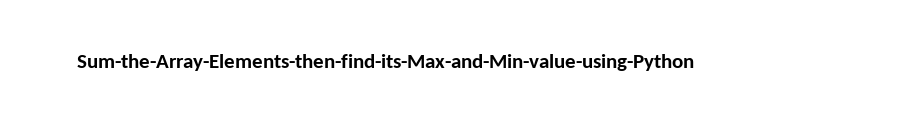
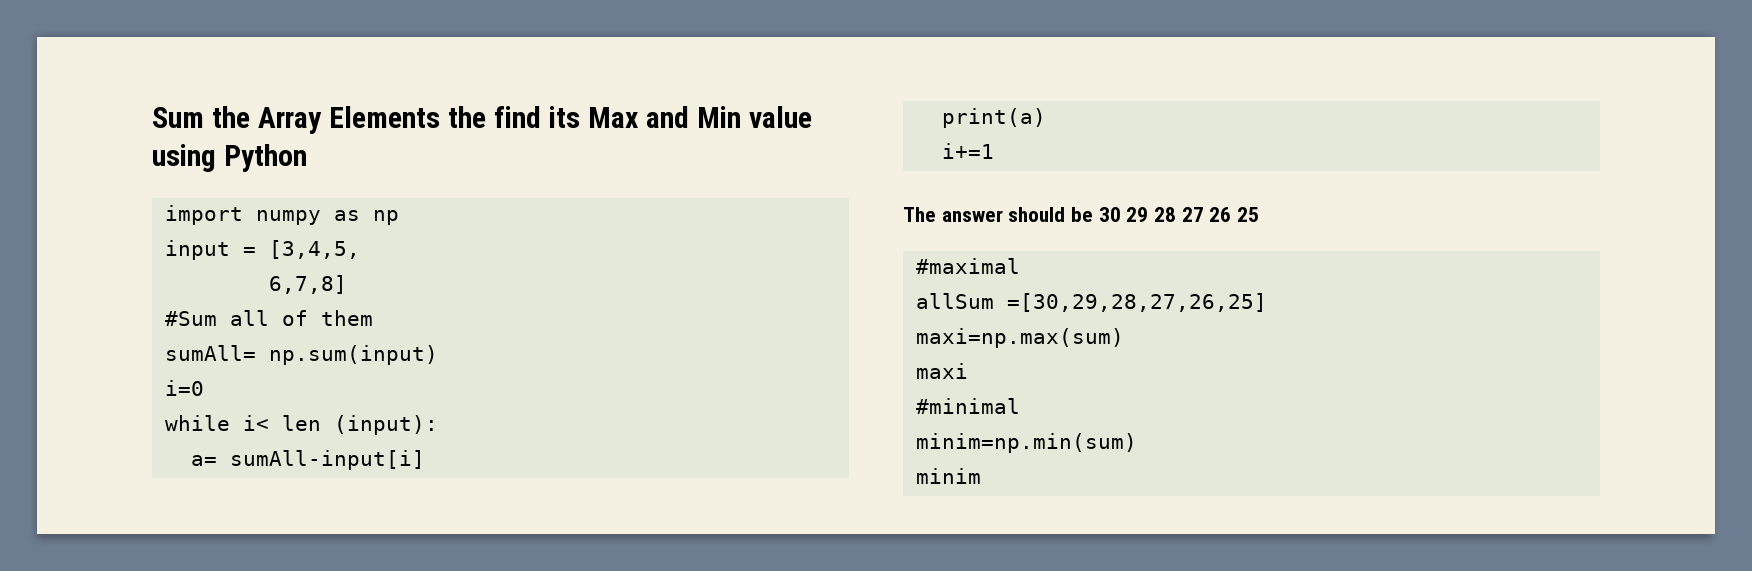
[77,54,694,71] Sum-the-Array-Elements-then-find-its-Max-and-Min-value-using-Python -> [152,106,812,134] [152,144,307,172] [164,205,399,225] [164,240,360,260] [268,275,347,294] [164,310,373,326] [164,345,438,365] [164,380,204,396] [164,415,438,435] [190,450,425,470] [941,108,1046,128] [941,143,994,159] [903,207,1260,222] [915,258,1020,274] [915,293,1267,312] [915,328,1124,348] [915,363,968,379] [915,398,1020,414] [915,433,1137,453] [915,468,981,484] Sum the Array Elements the find its Max and Min value using Python // import numpy as np // input = [3,4,5, // 6,7,8] // #Sum all of them // sumAll= np.sum(input) // i=0 // while i< len (input): // a= sumAll-input[i] // print(a) // i+=1 // The answer should be 30 29 28 27 26 25 // #maximal // allSum =[30,29,28,27,26,25] // maxi=np.max(sum) // maxi // #minimal // minim=np.min(sum) // minim

